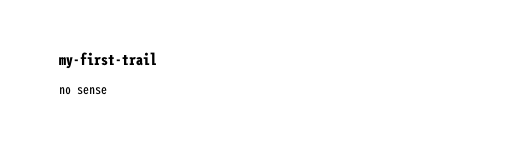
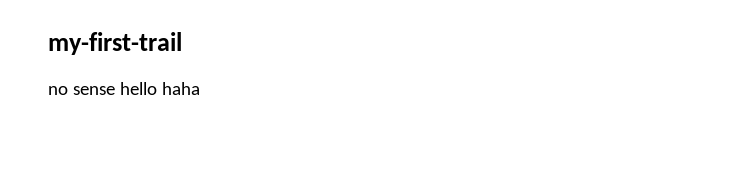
(107, 91) none -> [119,82,200,95] hello haha

